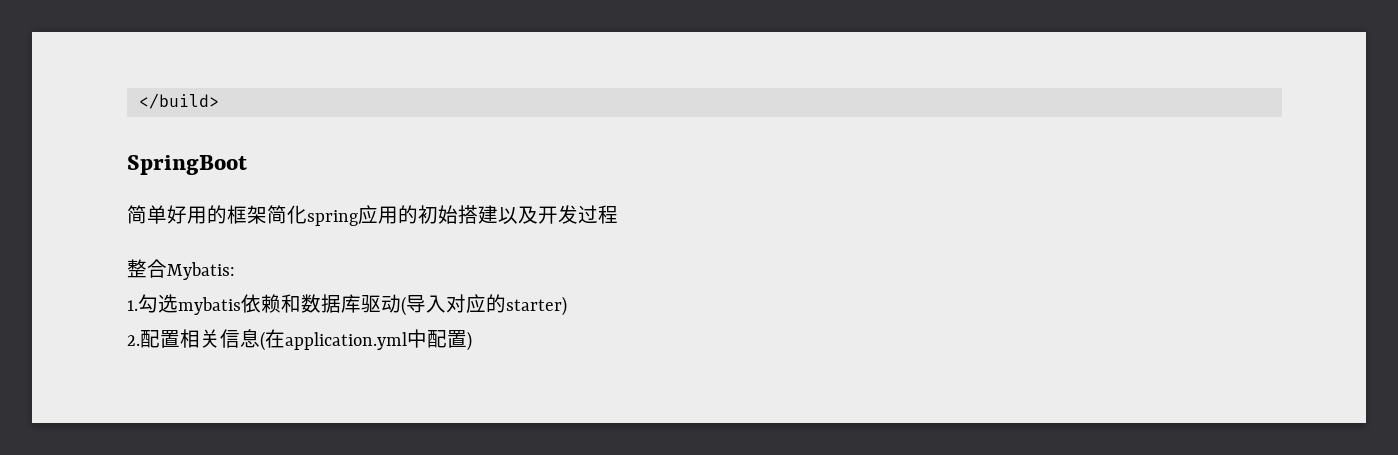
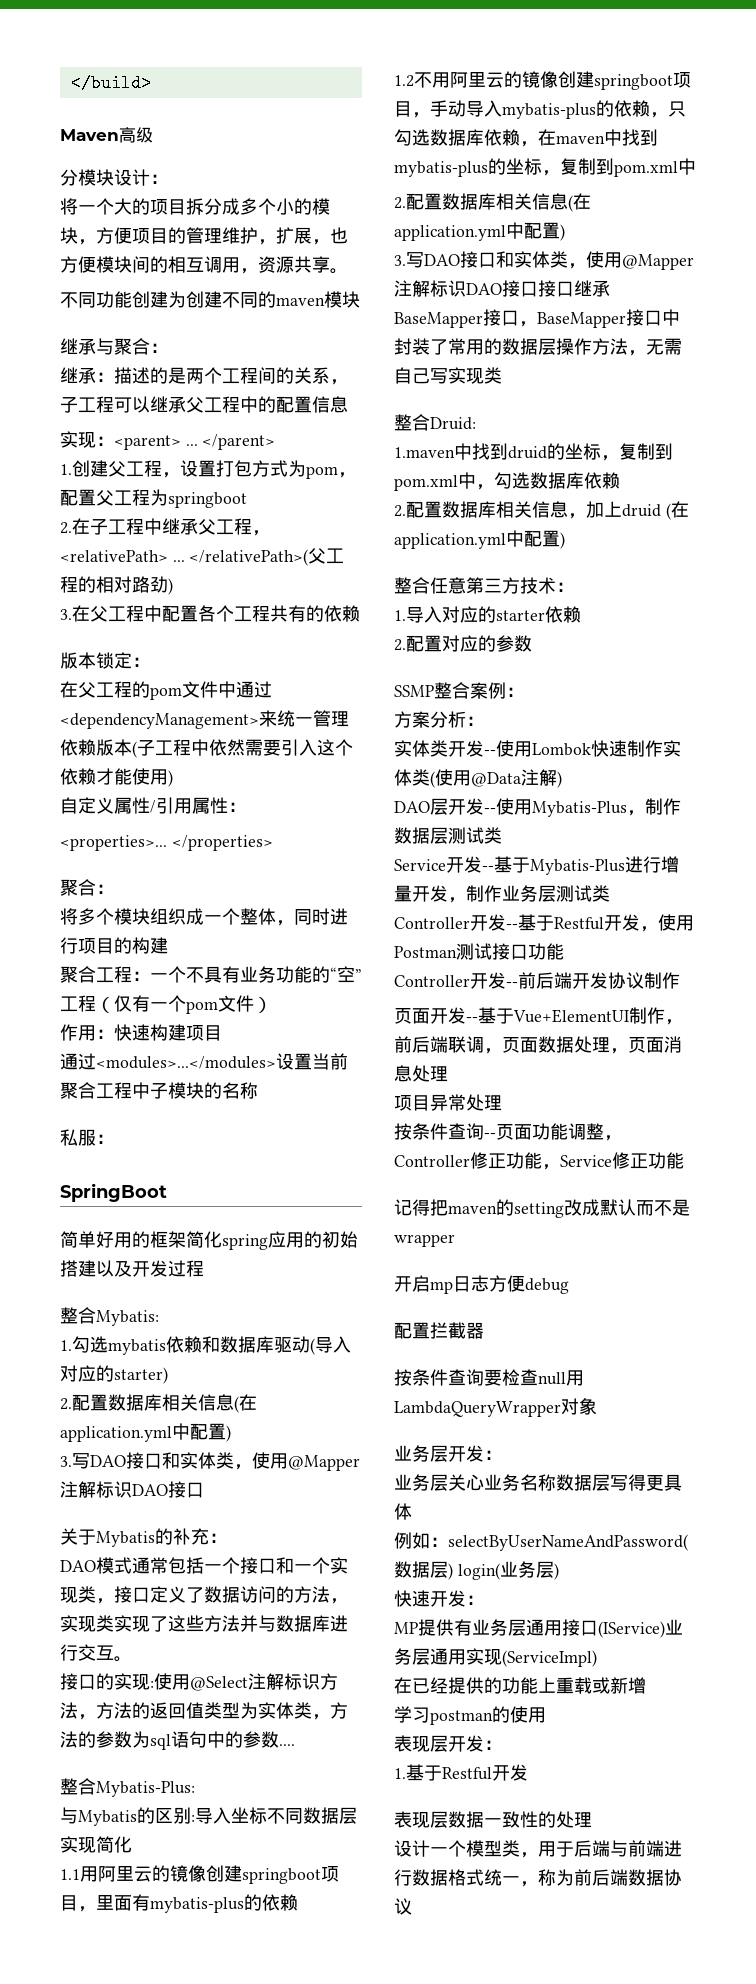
(219, 101) none -> [60,127,153,143] [60,169,168,186] [60,198,330,215] [60,227,348,245] [60,256,348,274] [60,291,360,308] [60,338,168,355] [60,367,348,385] [60,396,348,413] [60,431,276,450] [60,460,356,479] [60,489,247,508] [60,518,270,536] [60,548,345,566] [60,576,173,595] [60,605,360,622] [60,652,150,669] [60,681,272,700] [60,710,349,729] [60,739,353,758] [60,768,173,787] [60,797,246,814] [60,835,273,851] [60,879,114,896] [60,908,348,926] [60,937,168,954] [60,966,362,983] [60,995,272,1014] [60,1024,222,1041] [60,1053,348,1070] [60,1082,258,1099] [60,1129,114,1146] // Maven高级 // 分模块设计： // 将一个大的项目拆分成多个小的模块，方便项目的管理维护，扩展，也方便模块间的相互调用，资源共享。 // 不同功能创建为创建不同的maven模块 // 继承与聚合： // 继承：描述的是两个工程间的关系，子工程可以继承父工程中的配置信息 // 实现：<parent> ... </parent> // 1.创建父工程，设置打包方式为pom，配置父工程为springboot // 2.在子工程中继承父工程，<relativePath> ... </relativePath>(父工程的相对路劲) // 3.在父工程中配置各个工程共有的依赖 // 版本锁定： // 在父工程的pom文件中通过<dependencyManagement>来统一管理依赖版本(子工程中依然需要引入这个依赖才能使用) // 自定义属性/引用属性： // <properties>... </properties> // 聚合： // 将多个模块组织成一个整体，同时进行项目的构建 // 聚合工程：一个不具有业务功能的“空”工程（仅有一个pom文件） // 作用：快速构建项目 // 通过<modules>...</modules>设置当前聚合工程中子模块的名称 // 私服：
[180,329,472,351] 相关信息(在application.yml中配置) -> [108,1394,257,1413] [60,1423,231,1442] [60,1452,360,1471] [60,1481,204,1498] [60,1528,227,1547] [60,1557,348,1574] [60,1586,348,1604] [60,1615,348,1632] [60,1644,132,1662] [60,1673,338,1691] [60,1702,348,1720] [60,1731,295,1750] [60,1778,195,1797] [60,1807,357,1826] [60,1836,132,1853] [60,1865,339,1884] [60,1894,298,1913] [394,71,691,90] [394,100,686,119] [394,129,658,147] [394,158,696,177] [394,193,591,212] [394,222,565,241] [394,251,694,270] [394,280,610,297] [394,309,680,328] [394,338,682,356] [394,367,502,384] [394,414,476,431] [394,443,673,461] [394,472,620,491] [394,501,689,520] [394,530,565,549] [394,577,574,594] [394,606,581,623] [394,635,532,652] [394,682,524,699] [394,711,484,728] [394,740,681,757] [394,769,562,788] [394,798,681,817] [394,827,502,844] [394,856,679,875] [394,885,610,903] [394,914,694,932] [394,943,564,960] [394,972,680,989] [394,1007,683,1025] [394,1036,682,1054] [394,1065,448,1082] [394,1094,502,1111] [394,1123,622,1141] [394,1152,684,1170] [394,1199,690,1218] [394,1234,455,1247] [394,1275,569,1294] [394,1322,484,1339] [394,1369,584,1386] [394,1398,597,1417] [394,1445,502,1462] [394,1474,682,1491] [394,1503,412,1520] [394,1532,688,1551] [394,1561,559,1580] [394,1590,484,1607] [394,1619,683,1638] [394,1648,597,1667] [394,1677,646,1694] [394,1706,546,1725] [394,1735,502,1752] [394,1764,528,1781] [394,1811,592,1828] [394,1840,682,1858] [394,1869,682,1887] [394,1898,412,1915] 数据库相关信息(在application.yml中配置) // 3.写DAO接口和实体类，使用@Mapper注解标识DAO接口 // 关于Mybatis的补充： // DAO模式通常包括一个接口和一个实现类，接口定义了数据访问的方法，实现类实现了这些方法并与数据库进行交互。 // 接口的实现:使用@Select注解标识方法，方法的返回值类型为实体类，方法的参数为sql语句中的参数.... // 整合Mybatis-Plus: // 与Mybatis的区别:导入坐标不同数据层实现简化 // 1.1用阿里云的镜像创建springboot项目，里面有mybatis-plus的依赖 // 1.2不用阿里云的镜像创建springboot项目，手动导入mybatis-plus的依赖，只勾选数据库依赖，在maven中找到mybatis-plus的坐标，复制到pom.xml中 // 2.配置数据库相关信息(在application.yml中配置) // 3.写DAO接口和实体类，使用@Mapper注解标识DAO接口接口继承BaseMapper接口，BaseMapper接口中封装了常用的数据层操作方法，无需自己写实现类 // 整合Druid: // 1.maven中找到druid的坐标，复制到pom.xml中，勾选数据库依赖 // 2.配置数据库相关信息，加上druid (在application.yml中配置) // 整合任意第三方技术： // 1.导入对应的starter依赖 // 2.配置对应的参数 // SSMP整合案例： // 方案分析： // 实体类开发--使用Lombok快速制作实体类(使用@Data注解) // DAO层开发--使用Mybatis-Plus，制作数据层测试类 // Service开发--基于Mybatis-Plus进行增量开发，制作业务层测试类 // Controller开发--基于Restful开发，使用Postman测试接口功能 // Controller开发--前后端开发协议制作 // 页面开发--基于Vue+ElementUI制作，前后端联调，页面数据处理，页面消息处理 // 项目异常处理 // 按条件查询--页面功能调整，Controller修正功能，Service修正功能 // 记得把maven的setting改成默认而不是wrapper // 开启mp日志方便debug // 配置拦截器 // 按条件查询要检查null用LambdaQueryWrapper对象 // 业务层开发： // 业务层关心业务名称数据层写得更具体 // 例如：selectByUserNameAndPassword(数据层) login(业务层) // 快速开发： // MP提供有业务层通用接口(IService)业务层通用实现(ServiceImpl) // 在已经提供的功能上重载或新增 // 学习postman的使用 // 表现层开发： // 1.基于Restful开发 // 表现层数据一致性的处理 // 设计一个模型类，用于后端与前端进行数据格式统一，称为前后端数据协议

